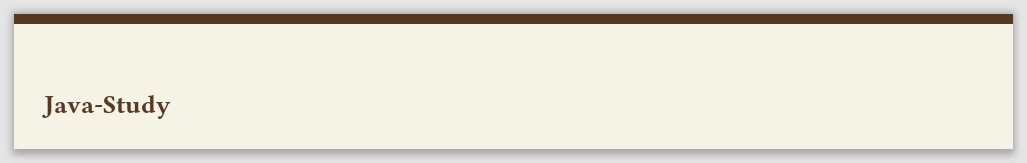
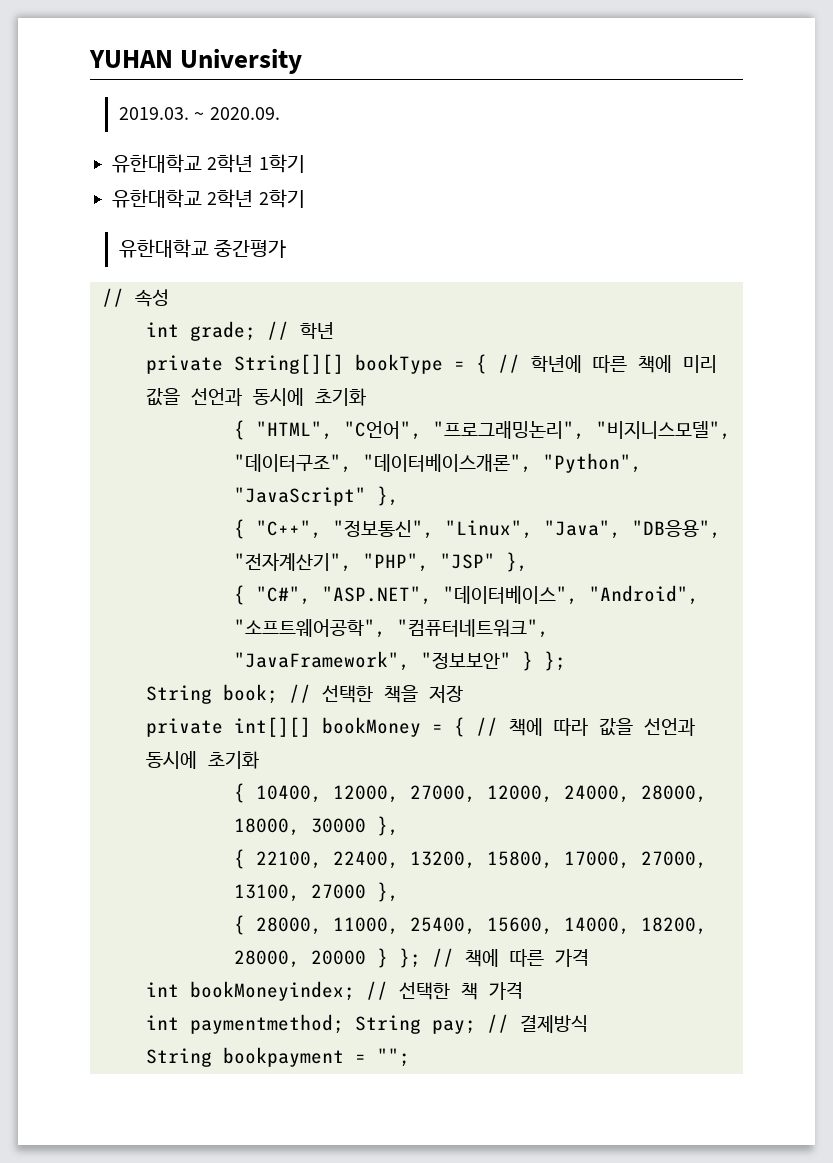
[42,95,171,119] Java-Study -> [89,48,303,74] [118,107,280,120] [112,154,305,173] [112,189,305,208] [118,239,287,258] [102,288,169,307] [146,321,334,341] [146,354,717,374] [146,388,366,406] [234,420,731,440] [234,453,642,473] [234,486,399,506] [234,519,721,539] [234,552,528,572] [234,585,699,605] [234,619,549,638] [234,651,566,671] [146,684,463,704] [146,717,695,737] [146,751,259,769] [234,783,707,803] [234,816,399,836] [234,849,707,869] [234,882,399,902] [234,915,707,935] [234,948,589,968] [146,981,523,1001] [146,1014,588,1034] [146,1047,410,1067] YUHAN University // 2019.03. ~ 2020.09. // 유한대학교 2학년 1학기 // 유한대학교 2학년 2학기 // 유한대학교 중간평가 // // 속성 // int grade; // 학년 // private String[][] bookType = { // 학년에 따른 책에 미리 값을 선언과 동시에 초기화 // { "HTML", "C언어", "프로그래밍논리", "비지니스모델", "데이터구조", "데이터베이스개론", "Python", "JavaScript" }, // { "C++", "정보통신", "Linux", "Java", "DB응용", "전자계산기", "PHP", "JSP" }, // { "C#", "ASP.NET", "데이터베이스", "Android", "소프트웨어공학", "컴퓨터네트워크", "JavaFramework", "정보보안" } }; // String book; // 선택한 책을 저장 // private int[][] bookMoney = { // 책에 따라 값을 선언과 동시에 초기화 // { 10400, 12000, 27000, 12000, 24000, 28000, 18000, 30000 }, // { 22100, 22400, 13200, 15800, 17000, 27000, 13100, 27000 }, // { 28000, 11000, 25400, 15600, 14000, 18200, 28000, 20000 } }; // 책에 따른 가격 // int bookMoneyindex; // 선택한 책 가격 // int paymentmethod; String pay; // 결제방식 // String bookpayment = "";

